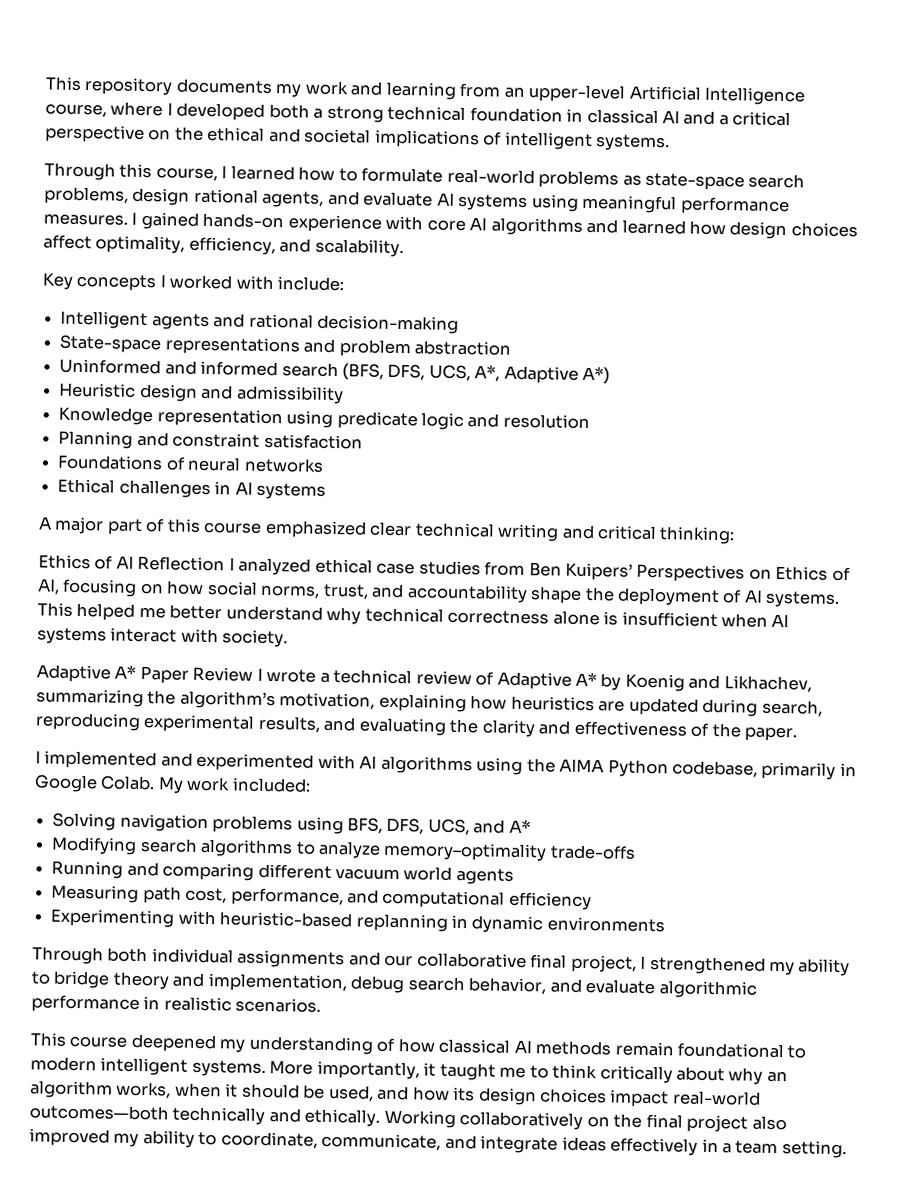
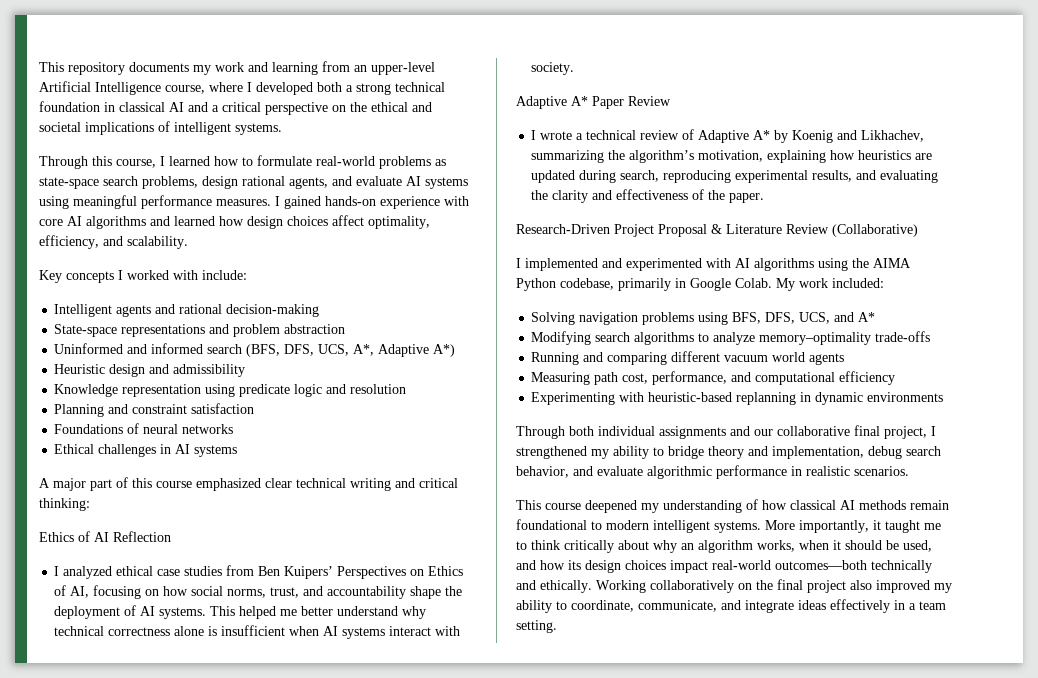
(226, 563) none -> (171, 536) //
(254, 674) none -> (671, 101) //
(798, 734) none -> [516,224,918,237] // Research-Driven Project Proposal & Literature Review (Collaborative)

